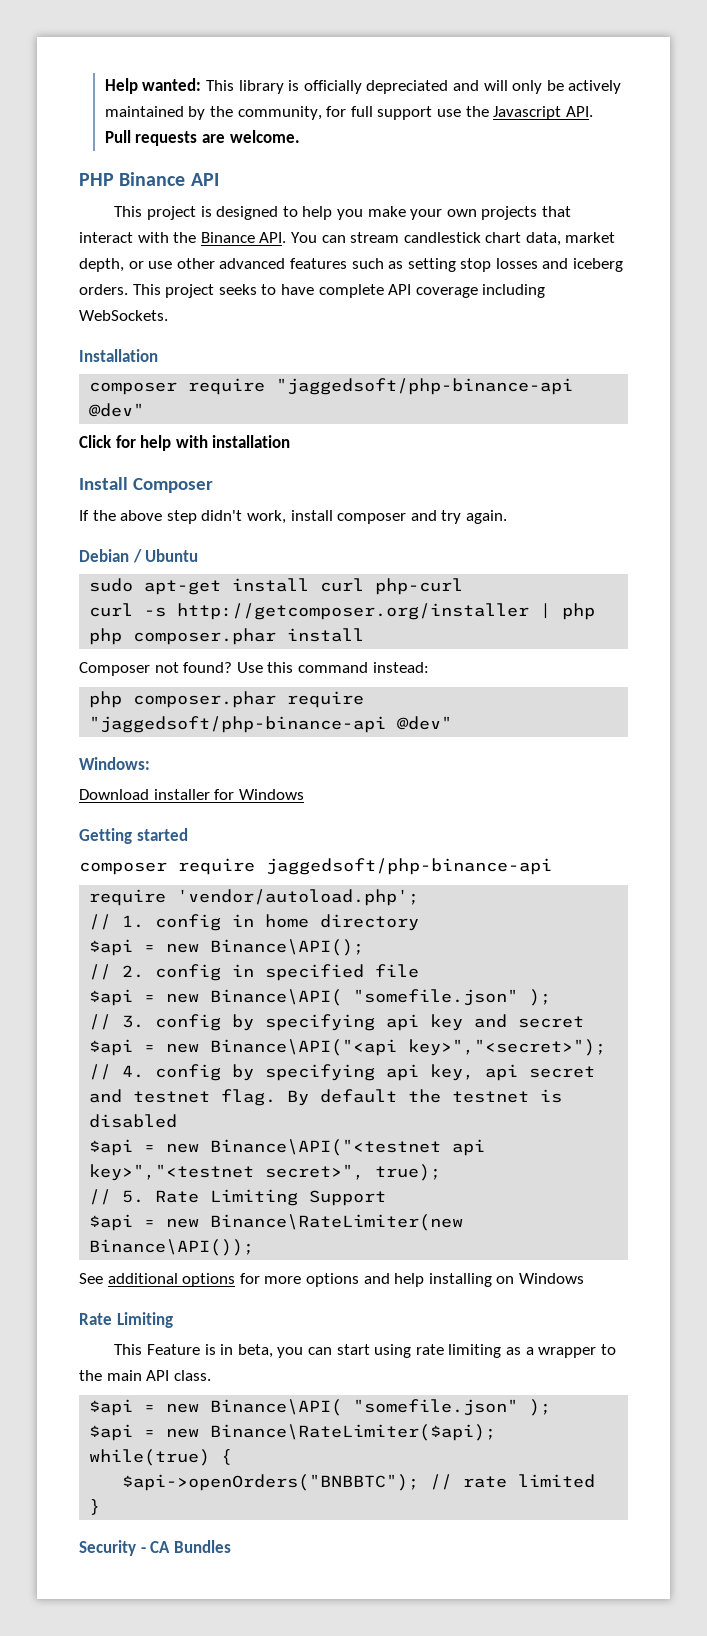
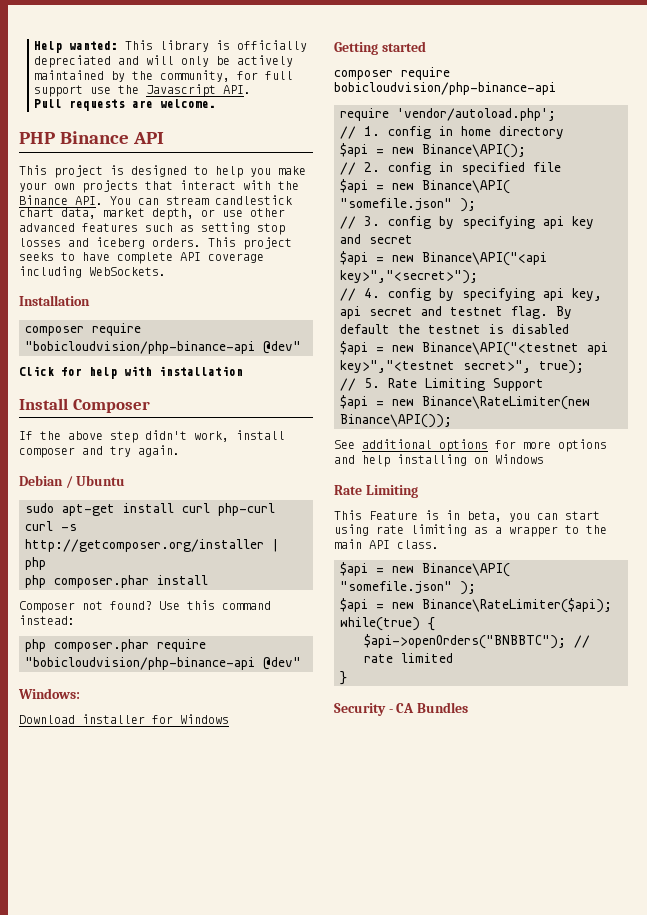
[276,378,574,395] "jaggedsoft/php-binance-api -> [25,341,255,354] "bobicloudvision/php-binance-api
[89,716,387,733] "jaggedsoft/php-binance-api -> [25,657,255,670] "bobicloudvision/php-binance-api
[266,858,552,875] jaggedsoft/php-binance-api -> [334,82,556,95] bobicloudvision/php-binance-api

